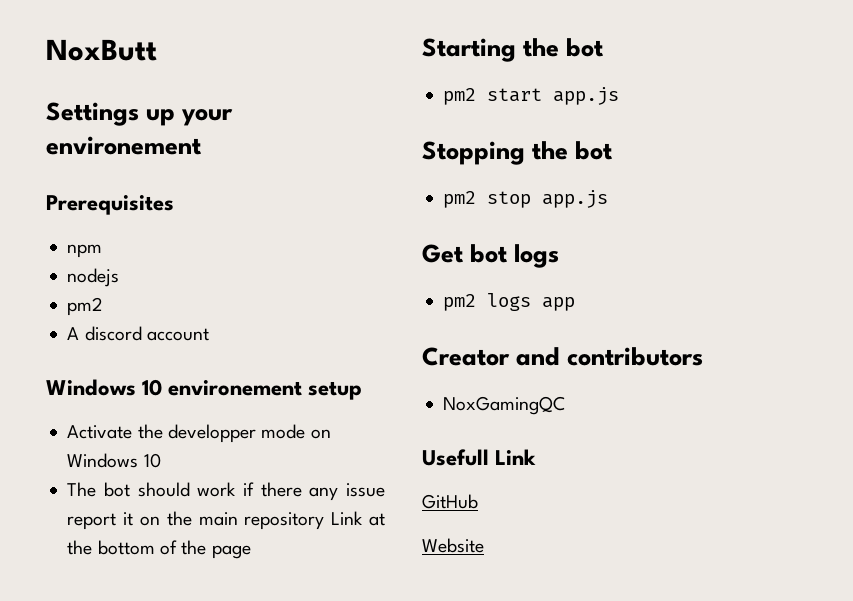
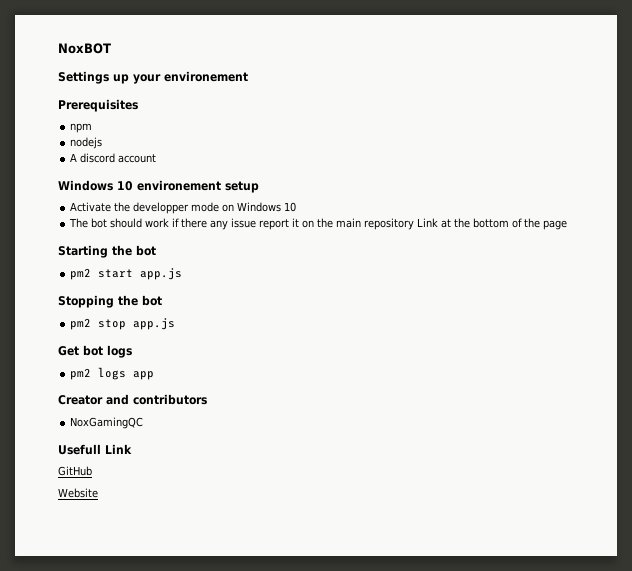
[46,39,157,61] NoxButt -> [58,43,111,54] NoxBOT
[67,297,104,316] // pm2 -> (103, 143) none

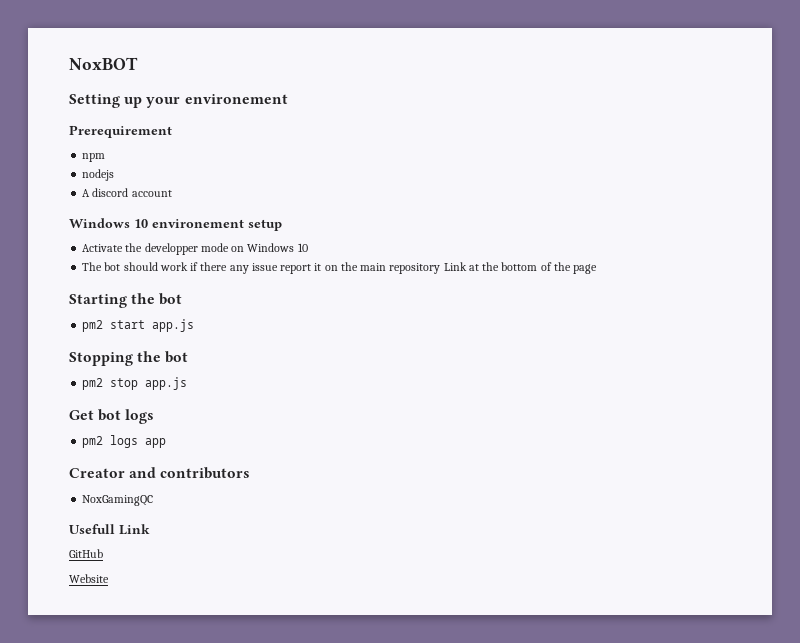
[58,71,109,84] Settings -> [69,94,120,108] Setting
[58,99,138,112] Prerequisites -> [69,125,172,138] Prerequirement

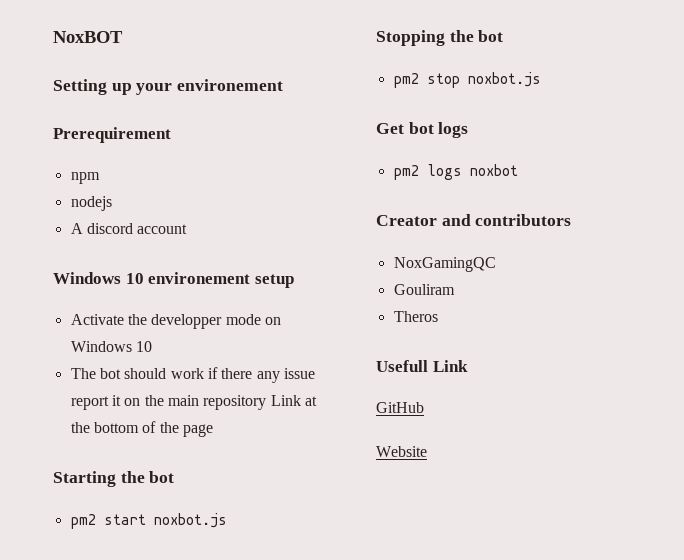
[152,319,195,332] app.js -> [153,513,227,528] noxbot.js
[145,377,188,390] app.js -> [467,72,541,87] noxbot.js
[145,438,167,448] app -> [469,164,518,176] noxbot
(154, 500) none -> [393,284,455,295] [393,311,438,322] // Gouliram // Theros

